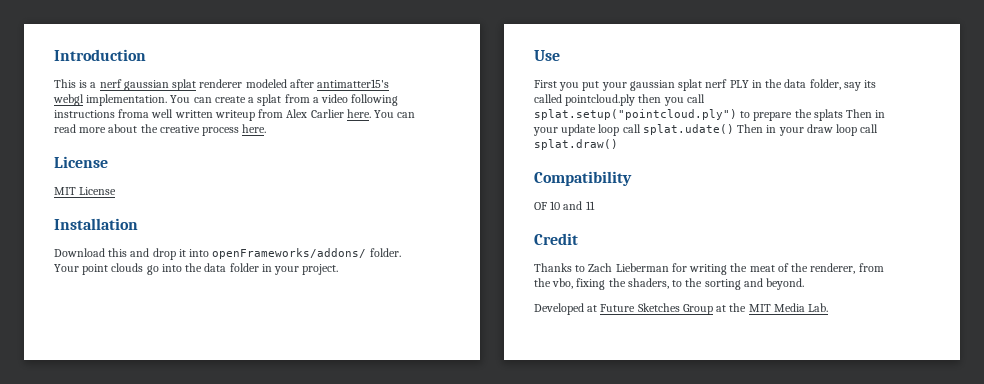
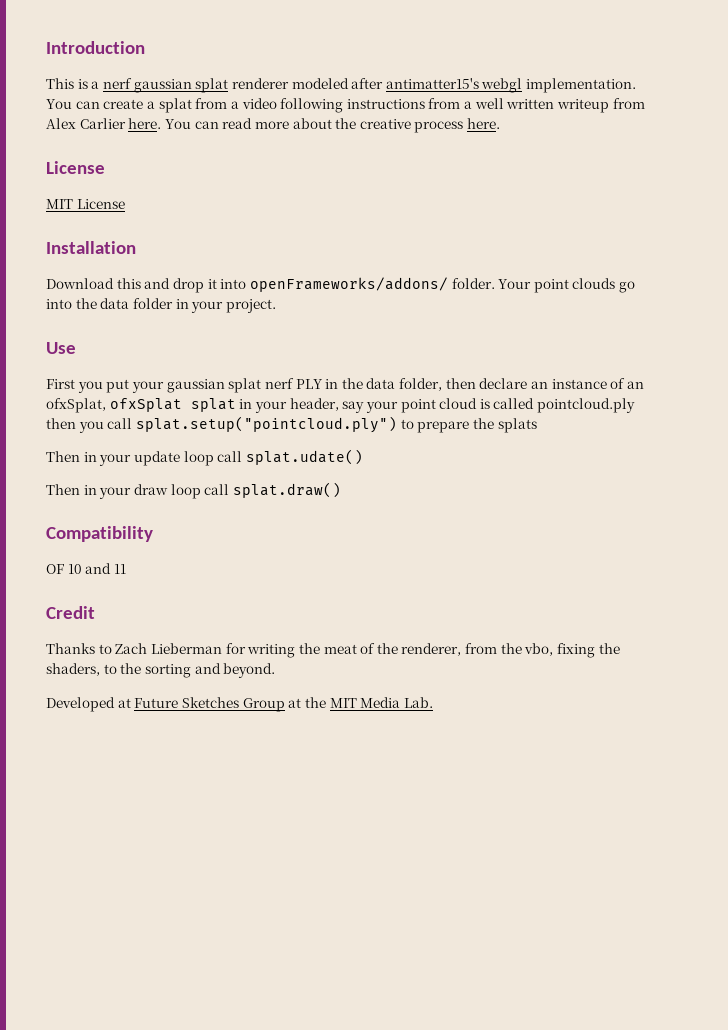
[118,109,150,118] froma -> [428,98,473,109] from a
[843,80,877,91] say its -> [445,378,644,389] [46,398,490,413] then declare an instance of an ofxSplat, ofxSplat splat in your header, say your point cloud is
(843, 115) none -> (537, 425) //
(734, 129) none -> (363, 457) //

